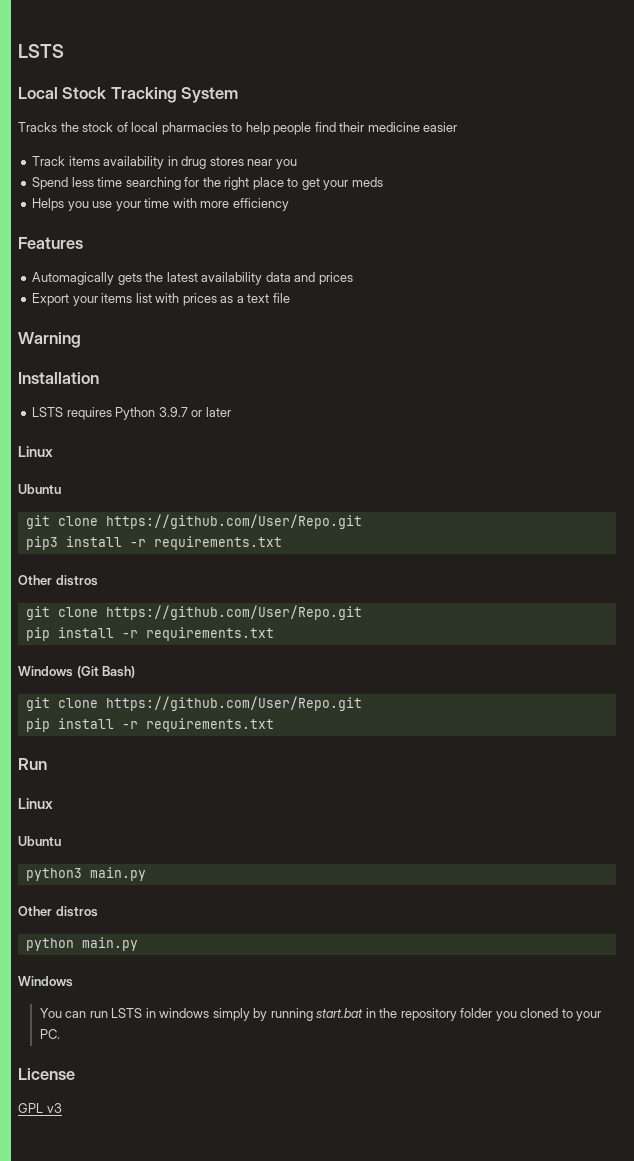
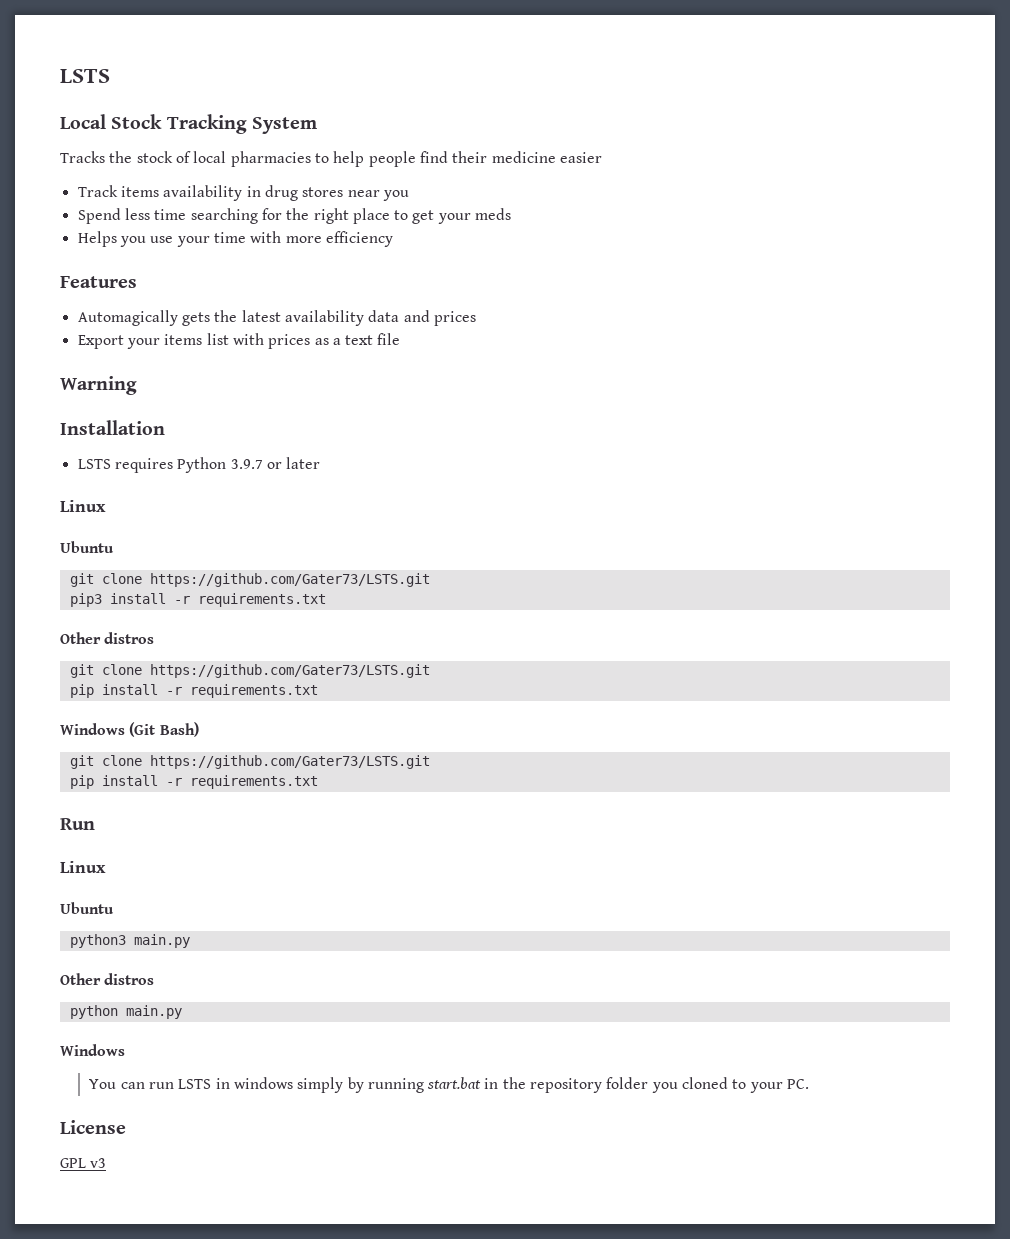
[105,514,362,529] https://github.com/User/Repo.git -> [149,573,430,587] https://github.com/Gater73/LSTS.git
[105,605,362,620] https://github.com/User/Repo.git -> [149,664,430,678] https://github.com/Gater73/LSTS.git
[105,696,362,711] https://github.com/User/Repo.git -> [149,755,430,769] https://github.com/Gater73/LSTS.git

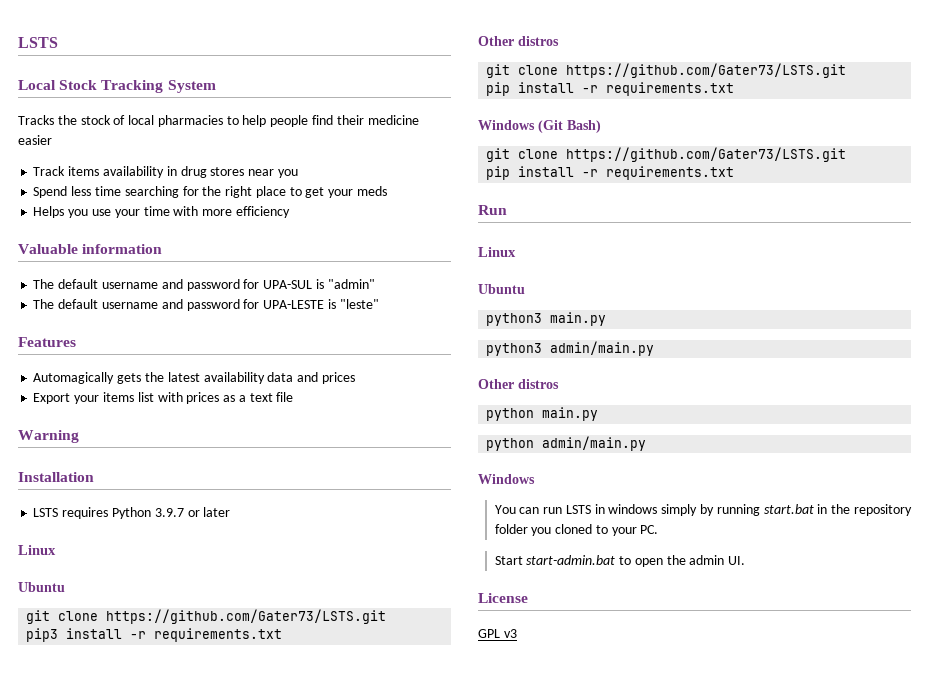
(393, 239) none -> [18,244,163,254] [33,279,375,291] [33,299,379,311] // Valuable information // The default username and password for UPA-SUL is "admin" // The default username and password for UPA-LESTE is "leste"
(190, 941) none -> [486,341,655,356] // python3 admin/main.py
(182, 1012) none -> [486,436,647,451] // python admin/main.py
(810, 1084) none -> [494,555,746,567] // Start start-admin.bat to open the admin UI.

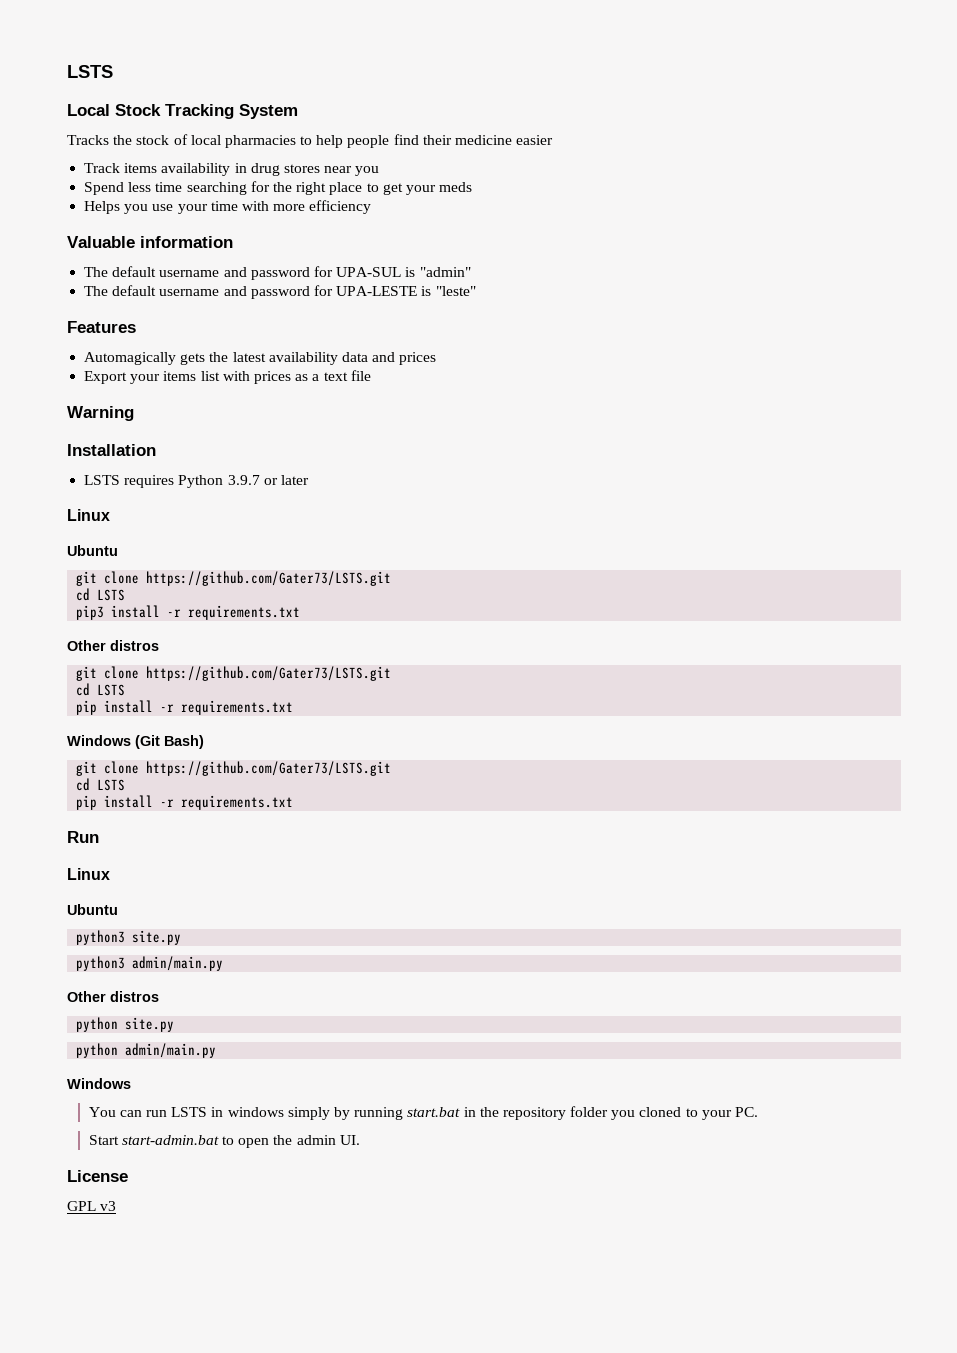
(387, 616) none -> [76,588,126,601] // cd LSTS
(847, 70) none -> [76,683,126,696] // cd LSTS
(847, 154) none -> [76,778,126,791] // cd LSTS
[550,312,607,326] main.py -> [132,930,182,945] site.py
[542,407,599,421] main.py -> [125,1017,175,1032] site.py

